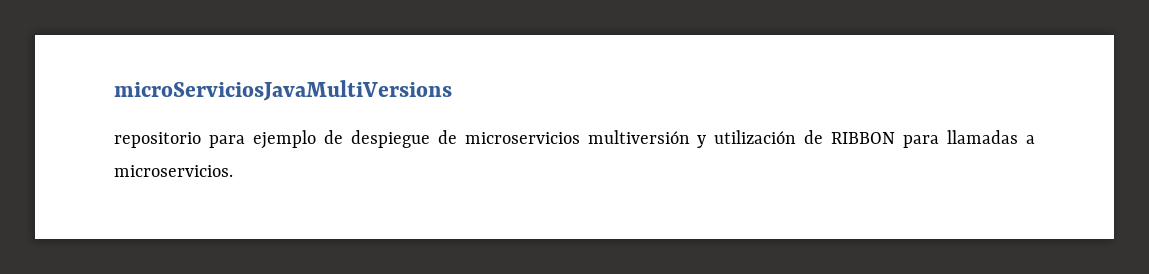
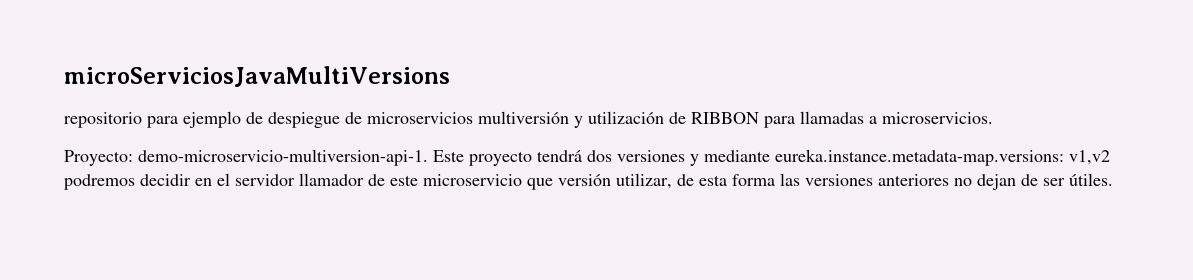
(233, 171) none -> [64,149,1110,166] [64,173,1113,190] // Proyecto: demo-microservicio-multiversion-api-1. Este proyecto tendrá dos versiones y mediante eureka.instance.metadata-map.versions: v1,v2 podremos decidir en el servidor llamador de este microservicio que versión utilizar, de esta forma las versiones anteriores no dejan de ser útiles.

